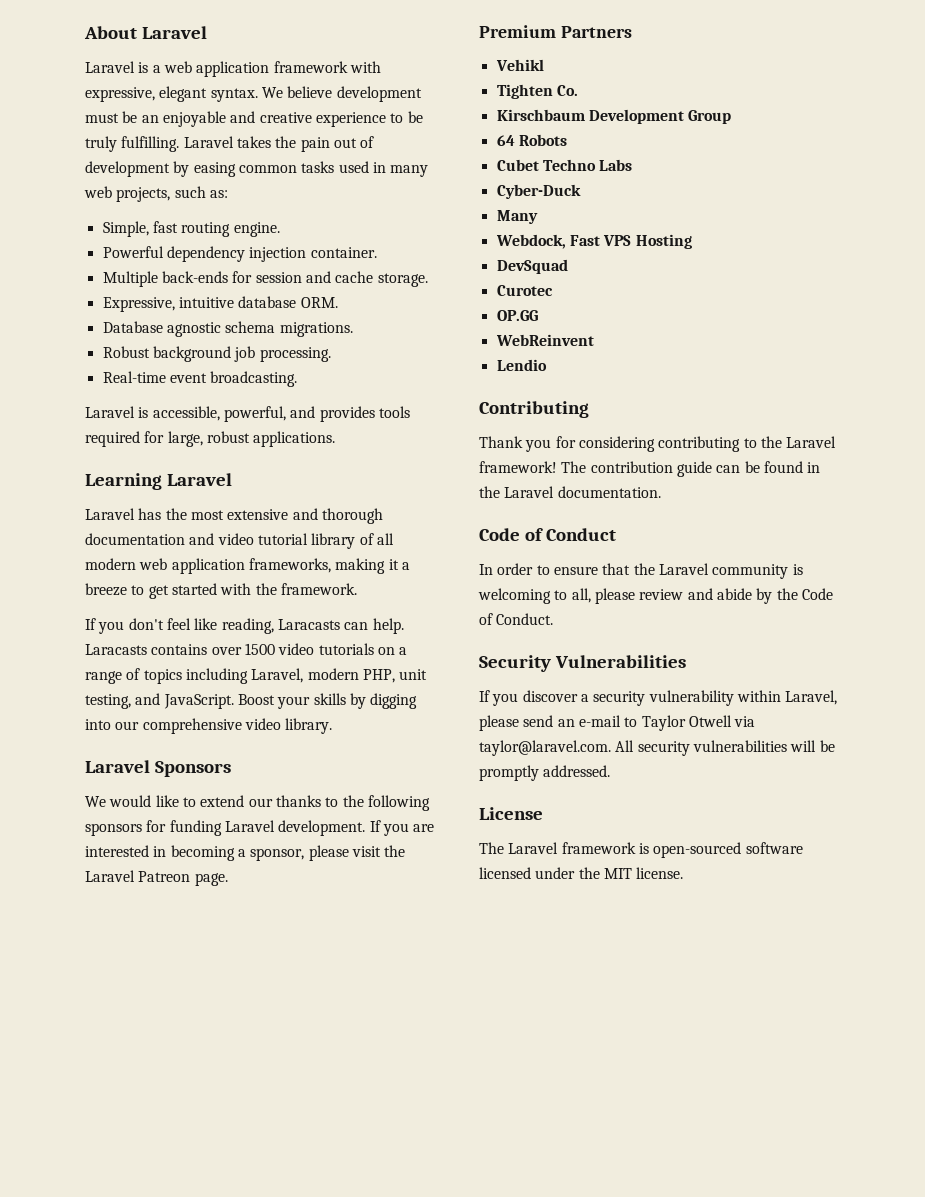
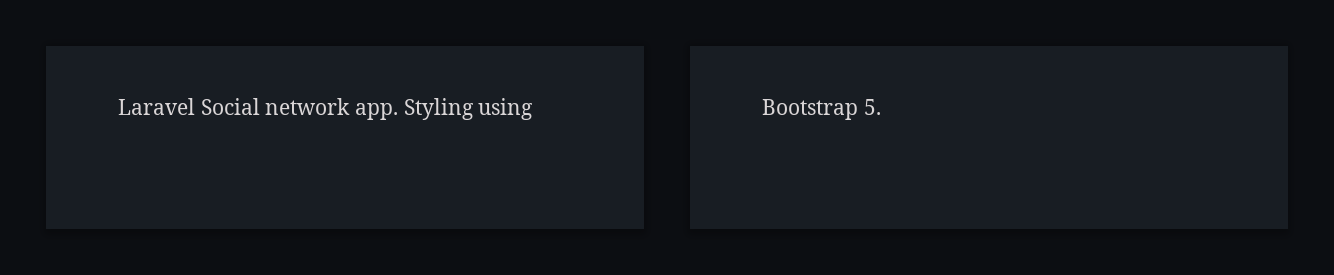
[84,26,207,39] [85,61,381,77] [85,86,422,102] [85,111,423,127] [85,136,375,152] [85,161,429,177] [84,186,228,202] [102,221,280,237] [102,246,377,262] [102,271,428,287] [102,296,338,312] [102,321,353,337] [102,346,331,362] [102,371,298,387] [85,406,410,422] [85,431,336,447] [85,473,232,490] [85,508,383,524] [85,533,394,549] [85,558,410,574] [85,583,357,599] [85,618,404,634] [85,643,408,655] [85,668,428,684] [85,693,418,709] [85,718,333,734] [85,760,231,777] [85,795,430,811] [85,820,435,836] [85,845,406,861] [85,870,228,886] [479,25,632,38] [495,59,544,71] [496,84,578,99] [496,109,732,124] [496,134,567,146] [496,159,633,171] [496,184,581,199] [496,210,538,224] [495,234,692,249] [496,259,568,274] [496,285,553,296] [496,310,538,321] [495,334,594,346] [496,359,547,371] [479,401,589,418] [479,436,837,452] [479,461,821,477] [479,486,661,498] [479,528,616,541] [479,563,803,579] [478,588,833,604] [479,613,554,625] [479,655,686,672] [479,690,838,706] [479,715,756,731] [479,740,835,756] [479,765,611,781] [479,807,543,820] [479,842,803,858] [479,867,684,879] About Laravel // Laravel is a web application framework with expressive, elegant syntax. We believe development must be an enjoyable and creative experience to be truly fulfilling. Laravel takes the pain out of development by easing common tasks used in many web projects, such as: // Simple, fast routing engine. // Powerful dependency injection container. // Multiple back-ends for session and cache storage. // Expressive, intuitive database ORM. // Database agnostic schema migrations. // Robust background job processing. // Real-time event broadcasting. // Laravel is accessible, powerful, and provides tools required for large, robust applications. // Learning Laravel // Laravel has the most extensive and thorough documentation and video tutorial library of all modern web application frameworks, making it a breeze to get started with the framework. // If you don't feel like reading, Laracasts can help. Laracasts contains over 1500 video tutorials on a range of topics including Laravel, modern PHP, unit testing, and JavaScript. Boost your skills by digging into our comprehensive video library. // Laravel Sponsors // We would like to extend our thanks to the following sponsors for funding Laravel development. If you are interested in becoming a sponsor, please visit the Laravel Patreon page. // Premium Partners // Vehikl // Tighten Co. // Kirschbaum Development Group // 64 Robots // Cubet Techno Labs // Cyber-Duck // Many // Webdock, Fast VPS Hosting // DevSquad // Curotec // OP.GG // WebReinvent // Lendio // Contributing // Thank you for considering contributing to the Laravel framework! The contribution guide can be found in the Laravel documentation. // Code of Conduct // In order to ensure that the Laravel community is welcoming to all, please review and abide by the Code of Conduct. // Security Vulnerabilities // If you discover a security vulnerability within Laravel, please send an e-mail to Taylor Otwell via taylor@laravel.com. All security vulnerabilities will be promptly addressed. // License // The Laravel framework is open-sourced software licensed under the MIT license. -> [118,98,881,120] Laravel Social network app. Styling using Bootstrap 5.

